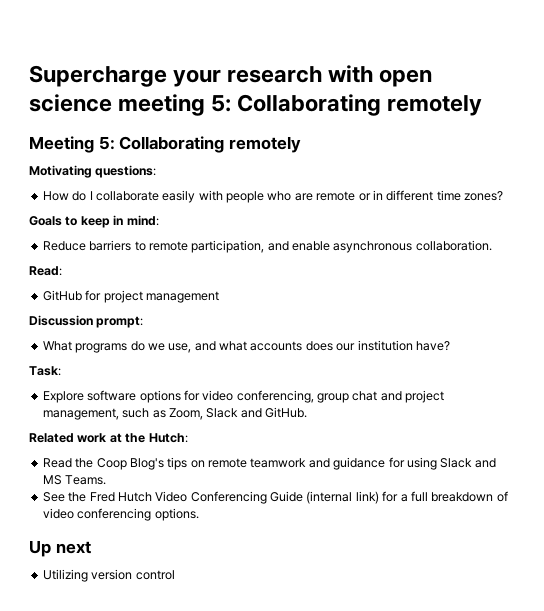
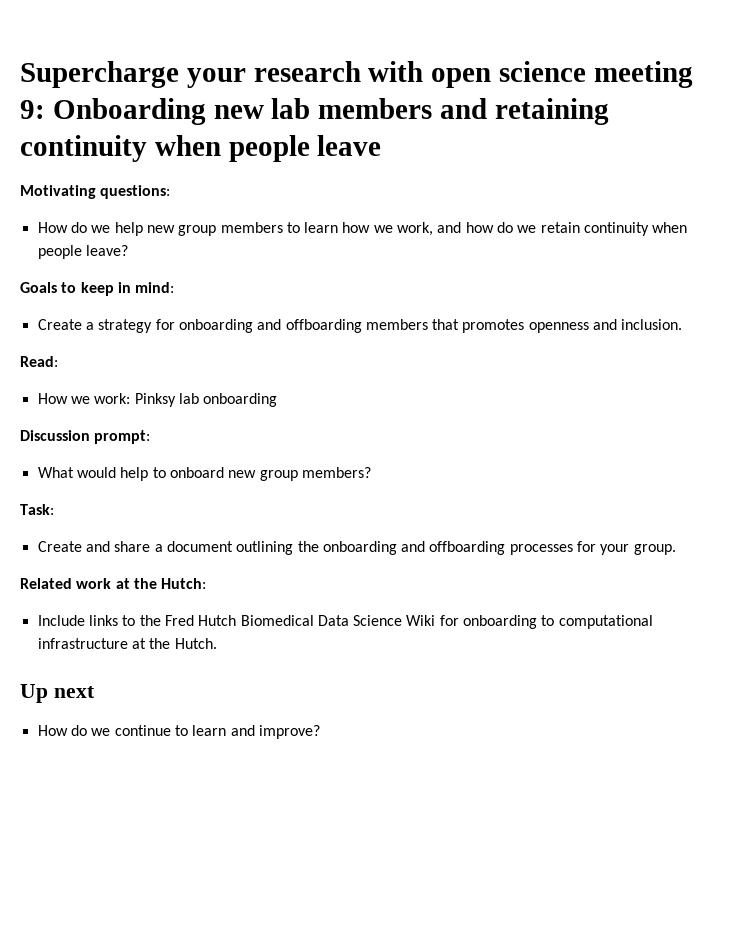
[211,94,483,116] [29,136,301,153] [29,165,157,178] [42,190,503,203] 5: Collaborating remotely // Meeting 5: Collaborating remotely // Motivating questions: // How do I collaborate easily with people who are remote or in different time zones? -> [20,98,609,125] [20,135,382,162] [20,185,171,199] [37,222,688,236] [37,245,128,259] 9: Onboarding new lab members and retaining continuity when people leave // Motivating questions: // How do we help new group members to learn how we work, and how do we retain continuity when people leave?
[42,240,492,253] [29,266,62,276] [42,290,219,303] [29,315,144,328] [42,340,450,353] [29,366,61,376] [42,390,445,403] [42,407,307,420] Reduce barriers to remote participation, and enable asynchronous collaboration. // Read: // GitHub for project management // Discussion prompt: // What programs do we use, and what accounts does our institution have? // Task: // Explore software options for video conferencing, group chat and project management, such as Zoom, Slack and GitHub. -> [37,319,683,333] [20,356,58,367] [37,393,278,407] [20,430,151,444] [37,467,371,481] [20,504,54,515] [37,541,676,555] Create a strategy for onboarding and offboarding members that promotes openness and inclusion. // Read: // How we work: Pinksy lab onboarding // Discussion prompt: // What would help to onboard new group members? // Task: // Create and share a document outlining the onboarding and offboarding processes for your group.
[42,457,496,470] [42,475,107,485] [42,491,508,504] [42,508,199,521] [29,540,91,557] [42,569,175,582] Read the Coop Blog's tips on remote teamwork and guidance for using Slack and MS Teams. // See the Fred Hutch Video Conferencing Guide (internal link) for a full breakdown of video conferencing options. // Up next // Utilizing version control -> [37,615,653,629] [37,638,217,649] [20,684,95,703] [37,725,320,739] Include links to the Fred Hutch Biomedical Data Science Wiki for onboarding to computational infrastructure at the Hutch. // Up next // How do we continue to learn and improve?

